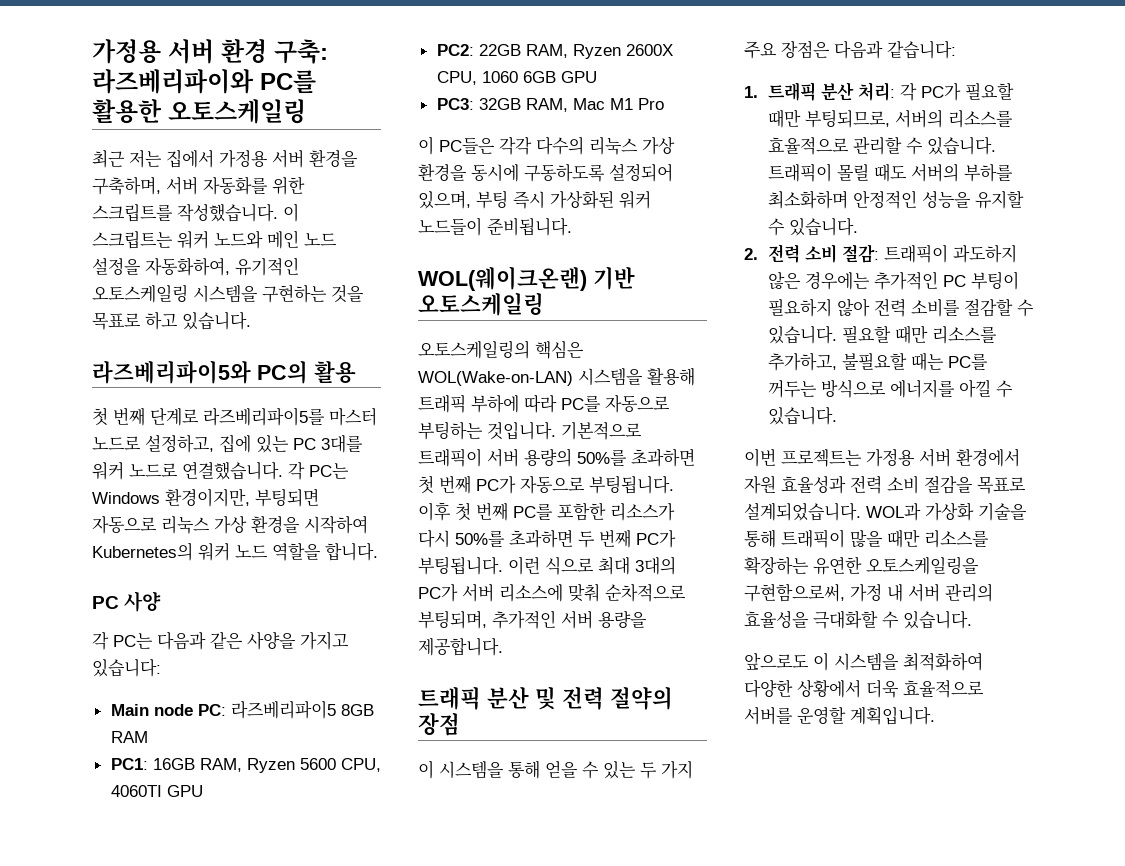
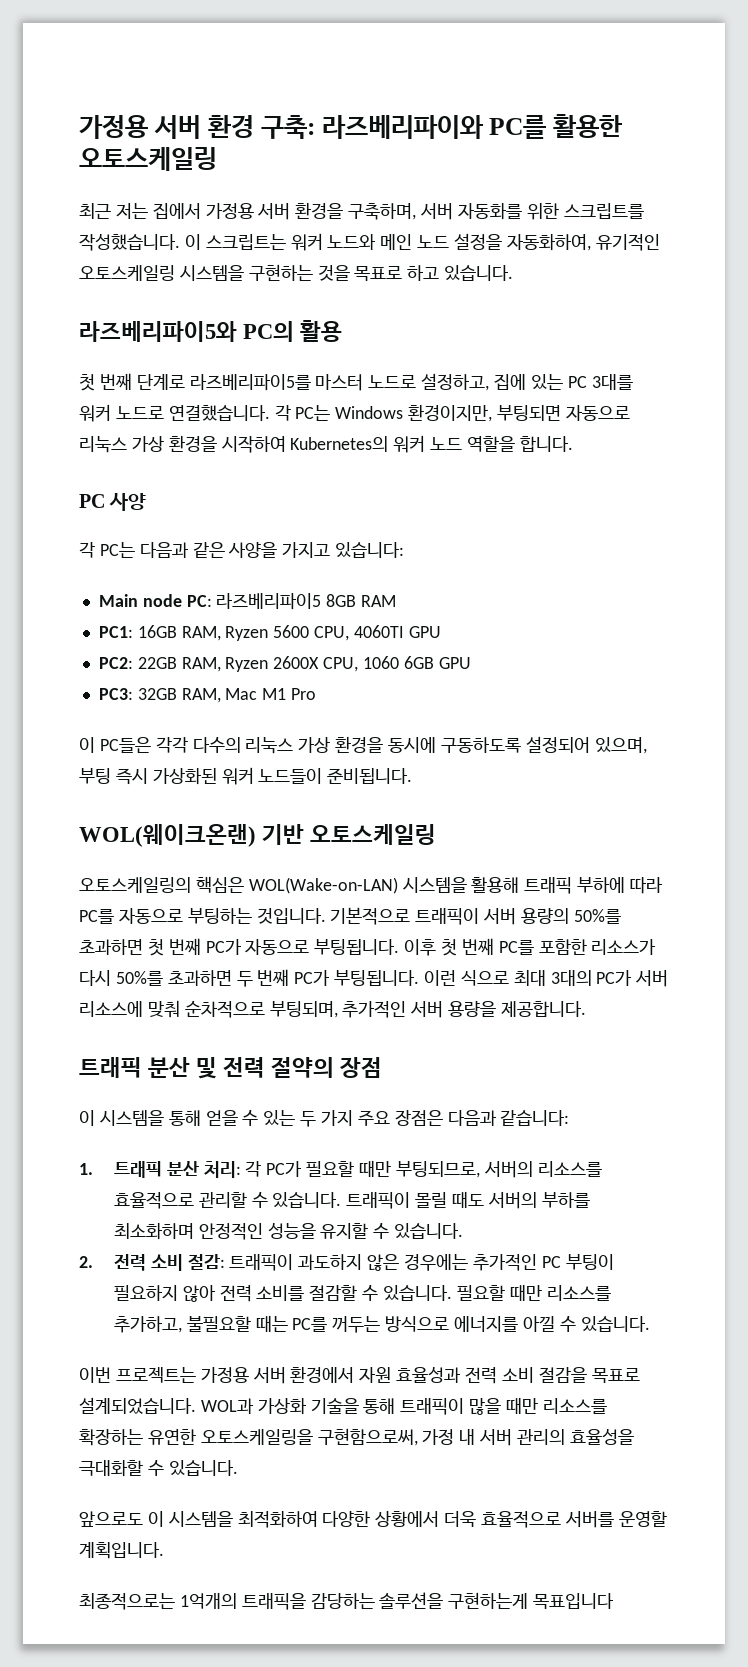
(935, 715) none -> [79,1592,615,1610] // 최종적으로는 1억개의 트래픽을 감당하는 솔루션을 구현하는게 목표입니다

